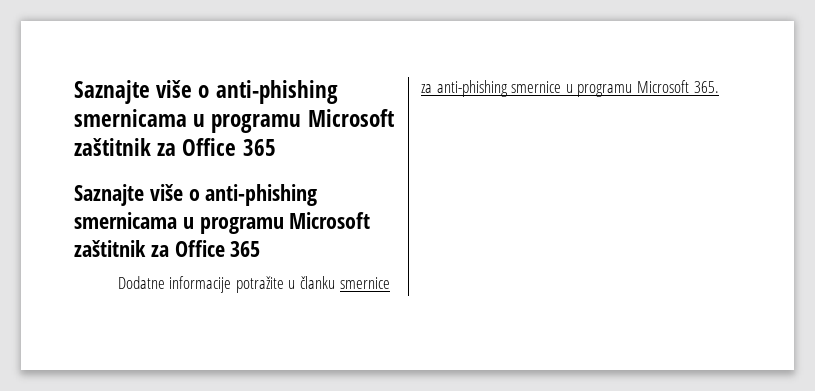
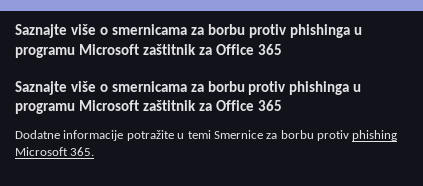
[74,80,338,104] [74,109,187,127] Saznajte više o anti-phishing smernicama -> [15,24,351,38] Saznajte više o smernicama za borbu protiv phishinga
[205,184,318,206] [74,212,177,229] anti-phishing smernicama -> [111,81,350,95] smernicama za borbu protiv phishinga
[299,276,390,289] [421,80,633,97] članku smernice za anti-phishing smernice u programu -> [187,130,398,141] temi Smernice za borbu protiv phishing

